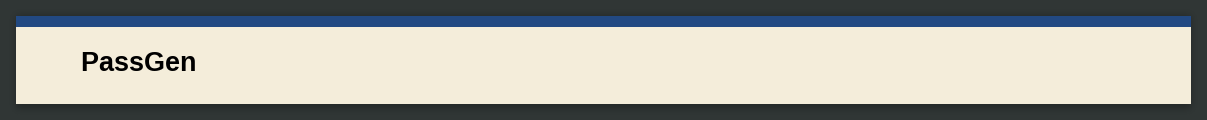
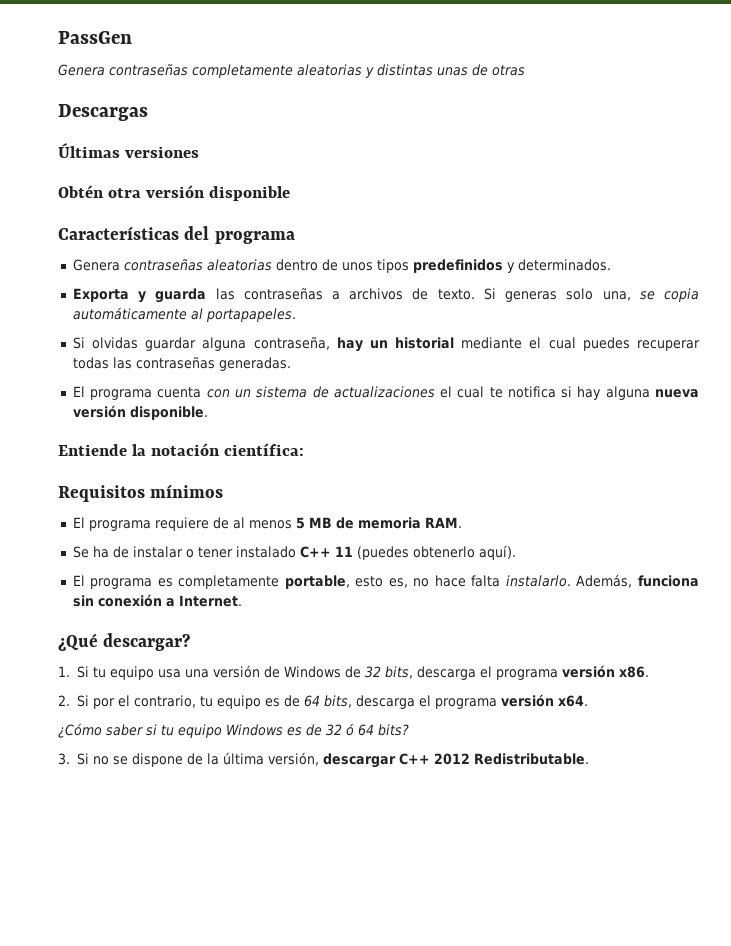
(197, 61) none -> [58,64,525,78] [58,104,148,121] [58,143,199,158] [58,185,290,201] [58,226,295,244] [72,259,611,273] [72,288,700,303] [72,307,296,322] [72,337,700,352] [72,357,291,371] [72,386,699,400] [72,405,208,420] [58,443,304,456] [58,484,224,502] [72,517,462,531] [72,545,516,560] [72,574,699,589] [72,594,242,607] [58,633,191,651] [58,665,649,680] [58,694,588,709] [58,723,409,738] [58,752,589,768] // Genera contraseñas completamente aleatorias y distintas unas de otras // Descargas // Últimas versiones // Obtén otra versión disponible // Características del programa // Genera contraseñas aleatorias dentro de unos tipos predefinidos y determinados. // Exporta y guarda las contraseñas a archivos de texto. Si generas solo una, se copia automáticamente al portapapeles. // Si olvidas guardar alguna contraseña, hay un historial mediante el cual puedes recuperar todas las contraseñas generadas. // El programa cuenta con un sistema de actualizaciones el cual te notifica si hay alguna nueva versión disponible. // Entiende la notación científica: // Requisitos mínimos // El programa requiere de al menos 5 MB de memoria RAM. // Se ha de instalar o tener instalado C++ 11 (puedes obtenerlo aquí). // El programa es completamente portable, esto es, no hace falta instalarlo. Además, funciona sin conexión a Internet. // ¿Qué descargar? // 1. Si tu equipo usa una versión de Windows de 32 bits, descarga el programa versión x86. // 2. Si por el contrario, tu equipo es de 64 bits, descarga el programa versión x64. // ¿Cómo saber si tu equipo Windows es de 32 ó 64 bits? // 3. Si no se dispone de la última versión, descargar C++ 2012 Redistributable.

